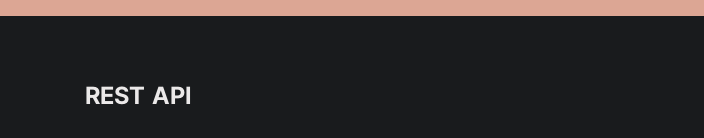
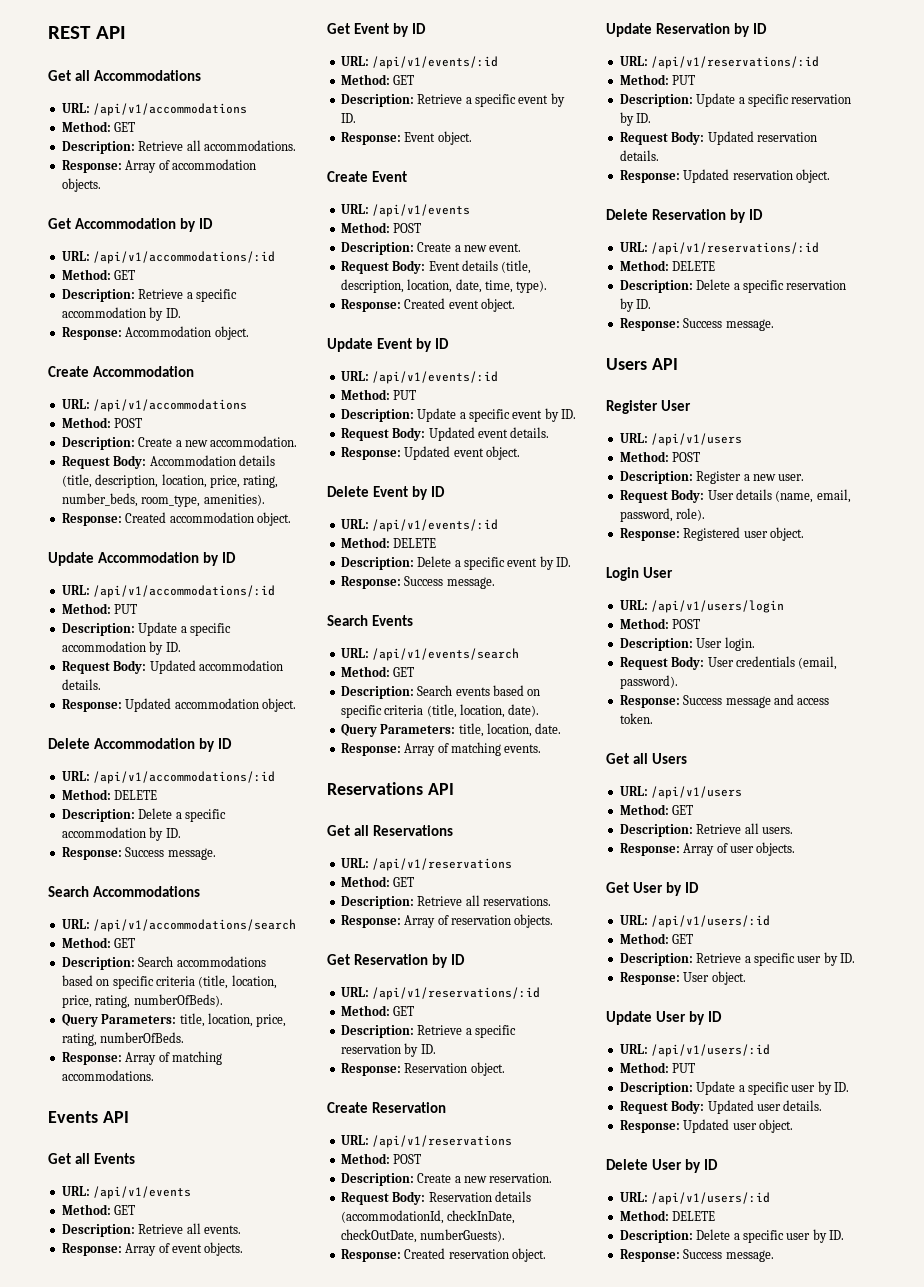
(192, 95) none -> [48,70,202,81] [61,103,248,116] [61,121,136,132] [61,140,296,154] [61,159,256,173] [61,178,101,192] [48,218,214,232] [61,251,276,264] [61,269,136,280] [61,289,237,302] [61,307,181,321] [61,326,249,340] [48,366,195,377] [61,399,248,412] [61,417,143,428] [61,436,298,450] [61,455,275,469] [61,474,279,488] [61,493,265,507] [61,512,291,526] [48,552,237,566] [61,585,276,598] [61,603,138,614] [61,622,231,636] [61,641,181,655] [61,660,283,674] [61,679,101,690] [61,698,296,712] [48,738,233,752] [61,771,276,784] [61,789,158,800] [61,808,226,822] [61,827,181,841] [61,847,216,860] [48,886,201,897] [61,919,297,932] [61,937,136,948] [61,956,266,970] [61,975,277,989] [61,994,223,1008] [61,1013,287,1027] [61,1032,185,1046] [61,1051,222,1065] [61,1070,154,1081] [48,1111,129,1123] [48,1153,136,1164] [61,1186,192,1199] [61,1204,136,1215] [61,1223,241,1237] [61,1242,244,1256] [327,23,427,37] [340,56,499,69] [340,74,415,85] [340,93,565,107] [340,113,356,123] [340,131,472,145] [327,171,408,182] [340,204,471,217] [340,222,422,233] [340,242,522,255] [340,260,532,274] [340,279,548,293] [340,298,515,312] [327,338,450,352] [340,371,499,384] [340,389,417,400] [340,408,576,422] [340,427,550,441] [340,446,520,460] [327,486,446,500] [340,519,499,532] [340,537,437,548] [340,556,571,570] [340,576,495,589] [327,615,414,626] [340,648,520,661] [340,666,415,677] [340,685,541,699] [340,704,540,718] [340,723,562,737] [340,742,542,756] [327,782,454,795] [327,825,454,836] [340,858,513,871] [340,876,415,887] [340,895,551,909] [340,914,554,928] [327,954,466,968] [340,987,541,1000] [340,1005,415,1016] [340,1025,516,1038] [340,1043,436,1057] [340,1062,505,1076] [327,1102,447,1113] [340,1135,513,1148] [340,1153,422,1164] [340,1173,553,1186] [340,1191,531,1205] [340,1210,516,1224] [340,1229,506,1243] [340,1248,546,1262] [606,23,768,37] [619,56,820,69] [619,74,696,85] [619,93,852,107] [619,112,652,126] [619,131,817,145] [619,150,659,161] [619,169,830,183] [606,209,764,223] [619,242,820,255] [619,260,716,271] [619,279,847,293] [619,298,652,312] [619,318,774,331] [606,358,678,370] [606,400,692,414] [619,433,743,446] [619,451,701,462] [619,471,805,484] [619,489,851,503] [619,508,706,522] [619,527,804,541] [606,567,674,581] [619,600,785,613] [619,618,701,629] [619,637,755,651] [619,656,838,670] [619,675,678,689] [619,694,830,708] [619,713,653,724] [606,753,688,764] [619,786,743,799] [619,804,694,815] [619,823,793,837] [619,842,796,856] [606,882,700,896] [619,915,771,928] [619,933,694,944] [619,952,855,966] [619,971,746,985] [606,1011,723,1025] [619,1044,771,1057] [619,1062,696,1073] [619,1081,849,1095] [619,1100,823,1114] [619,1119,793,1133] [606,1159,719,1173] [619,1192,771,1205] [619,1210,716,1221] [619,1229,844,1243] [619,1249,774,1262] // Get all Accommodations // URL: /api/v1/accommodations // Method: GET // Description: Retrieve all accommodations. // Response: Array of accommodation objects. // Get Accommodation by ID // URL: /api/v1/accommodations/:id // Method: GET // Description: Retrieve a specific accommodation by ID. // Response: Accommodation object. // Create Accommodation // URL: /api/v1/accommodations // Method: POST // Description: Create a new accommodation. // Request Body: Accommodation details (title, description, location, price, rating, number_beds, room_type, amenities). // Response: Created accommodation object. // Update Accommodation by ID // URL: /api/v1/accommodations/:id // Method: PUT // Description: Update a specific accommodation by ID. // Request Body: Updated accommodation details. // Response: Updated accommodation object. // Delete Accommodation by ID // URL: /api/v1/accommodations/:id // Method: DELETE // Description: Delete a specific accommodation by ID. // Response: Success message. // Search Accommodations // URL: /api/v1/accommodations/search // Method: GET // Description: Search accommodations based on specific criteria (title, location, price, rating, numberOfBeds). // Query Parameters: title, location, price, rating, numberOfBeds. // Response: Array of matching accommodations. // Events API // Get all Events // URL: /api/v1/events // Method: GET // Description: Retrieve all events. // Response: Array of event objects. // Get Event by ID // URL: /api/v1/events/:id // Method: GET // Description: Retrieve a specific event by ID. // Response: Event object. // Create Event // URL: /api/v1/events // Method: POST // Description: Create a new event. // Request Body: Event details (title, description, location, date, time, type). // Response: Created event object. // Update Event by ID // URL: /api/v1/events/:id // Method: PUT // Description: Update a specific event by ID. // Request Body: Updated event details. // Response: Updated event object. // Delete Event by ID // URL: /api/v1/events/:id // Method: DELETE // Description: Delete a specific event by ID. // Response: Success message. // Search Events // URL: /api/v1/events/search // Method: GET // Description: Search events based on specific criteria (title, location, date). // Query Parameters: title, location, date. // Response: Array of matching events. // Reservations API // Get all Reservations // URL: /api/v1/reservations // Method: GET // Description: Retrieve all reservations. // Response: Array of reservation objects. // Get Reservation by ID // URL: /api/v1/reservations/:id // Method: GET // Description: Retrieve a specific reservation by ID. // Response: Reservation object. // Create Reservation // URL: /api/v1/reservations // Method: POST // Description: Create a new reservation. // Request Body: Reservation details (accommodationId, checkInDate, checkOutDate, numberGuests). // Response: Created reservation object. // Update Reservation by ID // URL: /api/v1/reservations/:id // Method: PUT // Description: Update a specific reservation by ID. // Request Body: Updated reservation details. // Response: Updated reservation object. // Delete Reservation by ID // URL: /api/v1/reservations/:id // Method: DELETE // Description: Delete a specific reservation by ID. // Response: Success message. // Users API // Register User // URL: /api/v1/users // Method: POST // Description: Register a new user. // Request Body: User details (name, email, password, role). // Response: Registered user object. // Login User // URL: /api/v1/users/login // Method: POST // Description: User login. // Request Body: User credentials (email, password). // Response: Success message and access token. // Get all Users // URL: /api/v1/users // Method: GET // Description: Retrieve all users. // Response: Array of user objects. // Get User by ID // URL: /api/v1/users/:id // Method: GET // Description: Retrieve a specific user by ID. // Response: User object. // Update User by ID // URL: /api/v1/users/:id // Method: PUT // Description: Update a specific user by ID. // Request Body: Updated user details. // Response: Updated user object. // Delete User by ID // URL: /api/v1/users/:id // Method: DELETE // Description: Delete a specific user by ID. // Response: Success message.

